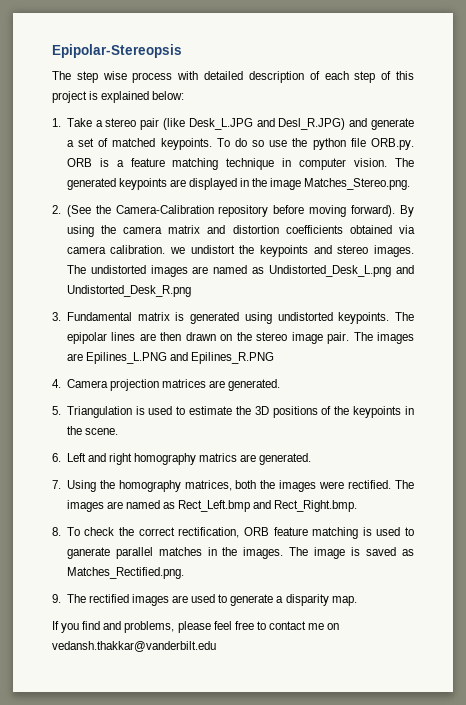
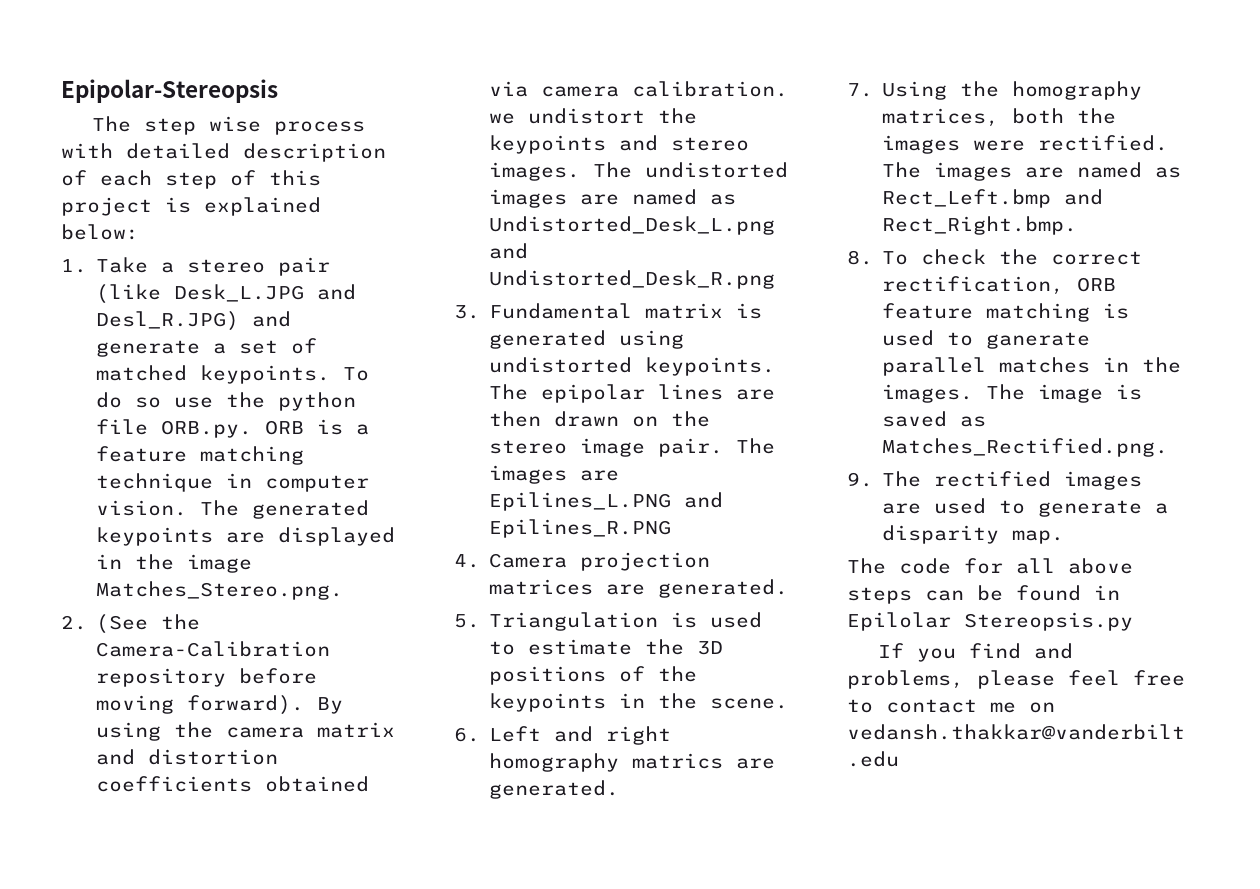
(357, 601) none -> [847,558,1133,574] [847,585,1120,604] [847,612,1133,631] // The code for all above steps can be found in Epilolar Stereopsis.py

